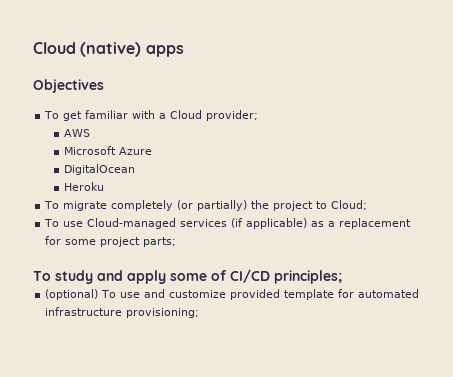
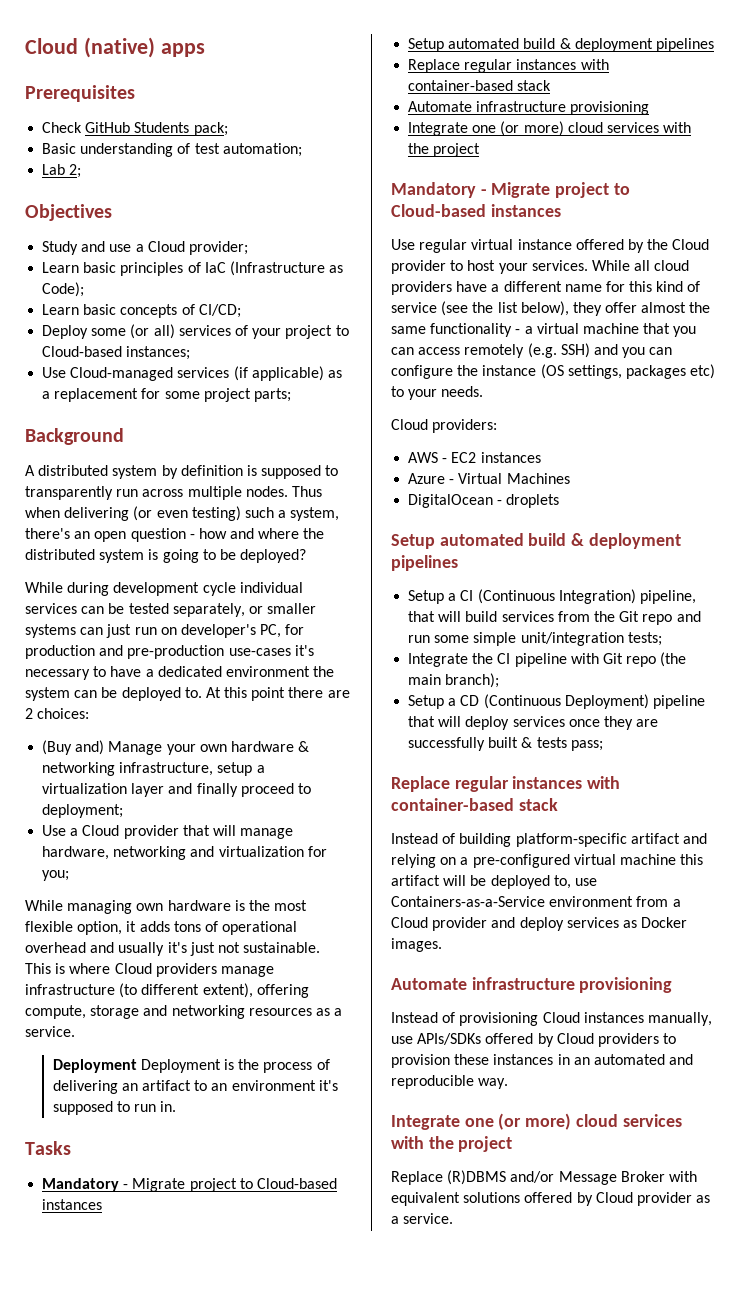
[33,79,104,93] [44,110,259,121] [63,129,90,137] [63,146,152,155] [63,164,135,175] [63,182,104,191] [44,200,368,211] [44,219,84,227] Objectives // To get familiar with a Cloud provider; // AWS // Microsoft Azure // DigitalOcean // Heroku // To migrate completely (or partially) the project to Cloud; // To use -> [25,85,135,102] [42,122,228,136] [42,143,302,157] [42,164,82,178] [25,204,112,221] [42,241,248,255] [42,261,344,276] [42,282,85,297] [42,304,241,318] [42,324,349,339] [42,346,191,360] [42,367,67,378] Prerequisites // Check GitHub Students pack; // Basic understanding of test automation; // Lab 2; // Objectives // Study and use a Cloud provider; // Learn basic principles of IaC (Infrastructure as Code); // Learn basic concepts of CI/CD; // Deploy some (or all) services of your project to Cloud-based instances; // Use
[33,269,342,284] [45,289,420,300] [45,307,200,318] To study and apply some of CI/CD principles; // (optional) To use and customize provided template for automated infrastructure provisioning; -> [25,428,124,445] [25,465,339,479] [25,486,322,500] [25,506,340,521] [25,528,325,542] [25,549,307,563] [25,582,303,596] [25,603,317,617] [25,624,305,638] [25,645,314,659] [25,666,335,680] [25,687,350,701] [25,708,90,719] [42,740,310,755] [42,762,265,776] [42,783,311,797] [42,804,124,818] [42,825,294,839] [42,846,327,860] [42,870,70,881] [25,900,308,914] [25,921,298,935] [25,942,321,956] [25,963,274,977] [25,983,309,998] [25,1005,343,1019] [25,1026,75,1037] [52,1059,330,1073] [52,1080,338,1094] [52,1101,177,1115] [25,1141,71,1155] [42,1178,337,1192] [42,1199,103,1210] [408,38,714,52] [408,59,609,73] [408,80,552,91] [408,101,650,115] [408,121,692,136] [408,143,481,157] [391,182,630,198] [391,204,561,217] [391,239,710,253] [391,260,690,274] [391,281,701,295] [391,301,711,316] [391,323,697,337] [391,343,673,358] [391,364,716,379] [391,386,484,400] [391,419,498,433] [408,452,541,463] [408,473,570,484] [408,494,560,508] [391,533,681,549] [391,555,458,571] [408,589,696,604] [408,611,701,625] [408,632,662,646] [408,652,687,667] [408,673,500,688] [408,694,705,709] [408,716,659,730] [408,737,603,751] [391,776,621,792] [391,798,558,811] [391,833,707,847] [391,854,704,868] [391,875,597,889] [391,896,681,907] [391,917,688,931] [391,938,442,952] [391,977,673,993] [391,1012,712,1026] [391,1033,677,1047] [391,1054,694,1068] [391,1075,509,1089] [391,1113,682,1130] [391,1136,513,1152] [391,1170,697,1185] [391,1192,711,1206] [391,1213,454,1224] Background // A distributed system by definition is supposed to transparently run across multiple nodes. Thus when delivering (or even testing) such a system, there's an open question - how and where the distributed system is going to be deployed? // While during development cycle individual services can be tested separately, or smaller systems can just run on developer's PC, for production and pre-production use-cases it's necessary to have a dedicated environment the system can be deployed to. At this point there are 2 choices: // (Buy and) Manage your own hardware & networking infrastructure, setup a virtualization layer and finally proceed to deployment; // Use a Cloud provider that will manage hardware, networking and virtualization for you; // While managing own hardware is the most flexible option, it adds tons of operational overhead and usually it's just not sustainable. This is where Cloud providers manage infrastructure (to different extent), offering compute, storage and networking resources as a service. // Deployment Deployment is the process of delivering an artifact to an environment it's supposed to run in. // Tasks // Mandatory - Migrate project to Cloud-based instances // Setup automated build & deployment pipelines // Replace regular instances with container-based stack // Automate infrastructure provisioning // Integrate one (or more) cloud services with the project // Mandatory - Migrate project to Cloud-based instances // Use regular virtual instance offered by the Cloud provider to host your services. While all cloud providers have a different name for this kind of service (see the list below), they offer almost the same functionality - a virtual machine that you can access remotely (e.g. SSH) and you can configure the instance (OS settings, packages etc) to your needs. // Cloud providers: // AWS - EC2 instances // Azure - Virtual Machines // DigitalOcean - droplets // Setup automated build & deployment pipelines // Setup a CI (Continuous Integration) pipeline, that will build services from the Git repo and run some simple unit/integration tests; // Integrate the CI pipeline with Git repo (the main branch); // Setup a CD (Continuous Deployment) pipeline that will deploy services once they are successfully built & tests pass; // Replace regular instances with container-based stack // Instead of building platform-specific artifact and relying on a pre-configured virtual machine this artifact will be deployed to, use Containers-as-a-Service environment from a Cloud provider and deploy services as Docker images. // Automate infrastructure provisioning // Instead of provisioning Cloud instances manually, use APIs/SDKs offered by Cloud providers to provision these instances in an automated and reproducible way. // Integrate one (or more) cloud services with the project // Replace (R)DBMS and/or Message Broker with equivalent solutions offered by Cloud provider as a service.

